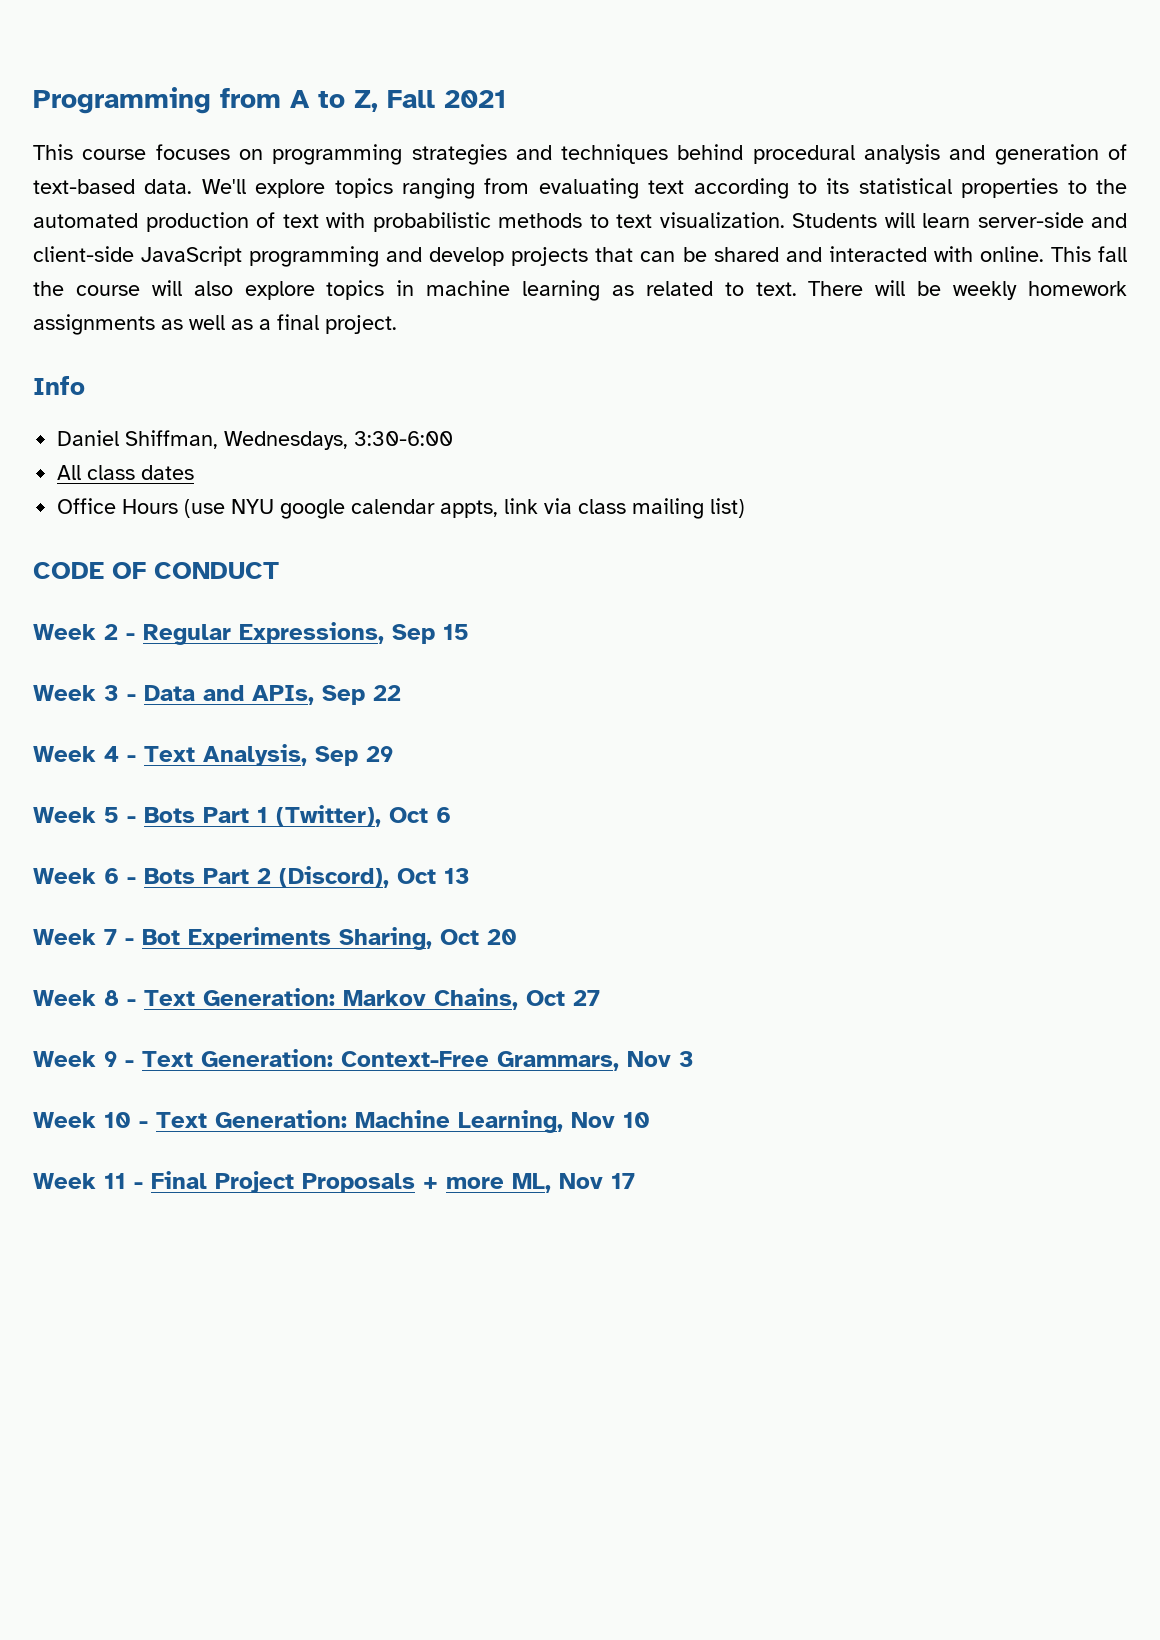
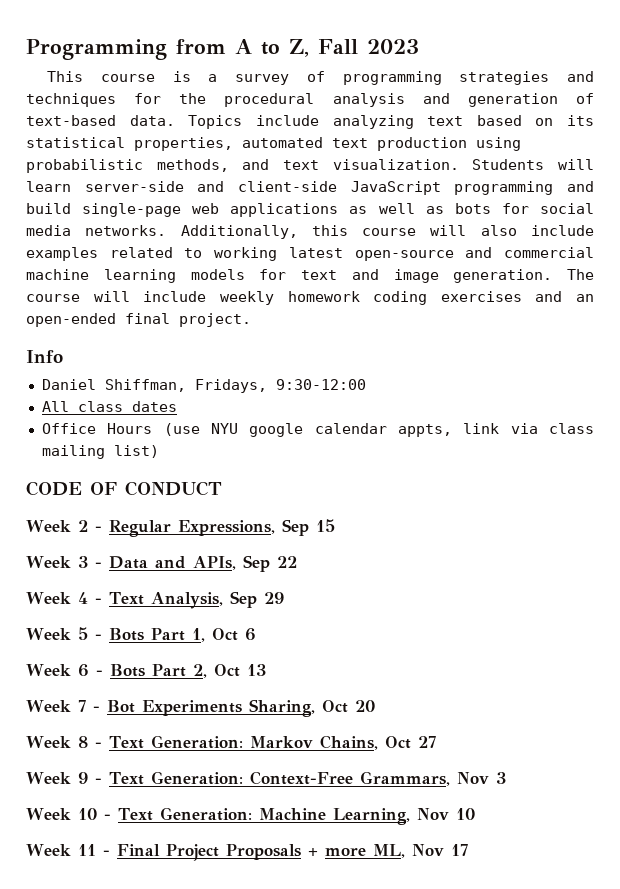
[444,90,507,108] 2021 -> [367,39,419,54] 2023
[155,144,263,160] focuses on -> [172,71,325,85] is a survey of
[677,144,744,160] behind -> [134,93,207,104] for the
[201,178,1127,199] [33,212,609,232] We'll explore topics ranging from evaluating text according to its statistical properties to the automated production of text with probabilistic methods to -> [188,115,594,129] [26,137,521,151] [26,159,270,173] Topics include analyzing text based on its statistical properties, automated text production using probabilistic methods, and
[429,246,1128,266] [33,280,1127,301] [33,314,271,335] develop projects that can be shared and interacted with online. This fall the course will also explore topics in machine learning as related to text. There will be weekly homework assignments as well as a -> [26,203,594,217] [26,225,594,239] [26,247,594,261] [26,269,594,283] [26,291,594,305] [26,313,116,327] build single-page web applications as well as bots for social media networks. Additionally, this course will also include examples related to working latest open-source and commercial machine learning models for text and image generation. The course will include weekly homework coding exercises and an open-ended
[224,431,454,450] Wednesdays, 3:30-6:00 -> [194,379,366,393] Fridays, 9:30-12:00
[257,805,381,827] 1 (Twitter), -> [191,628,205,642] 1,
[257,866,389,888] 2 (Discord), -> [192,664,207,678] 2,

